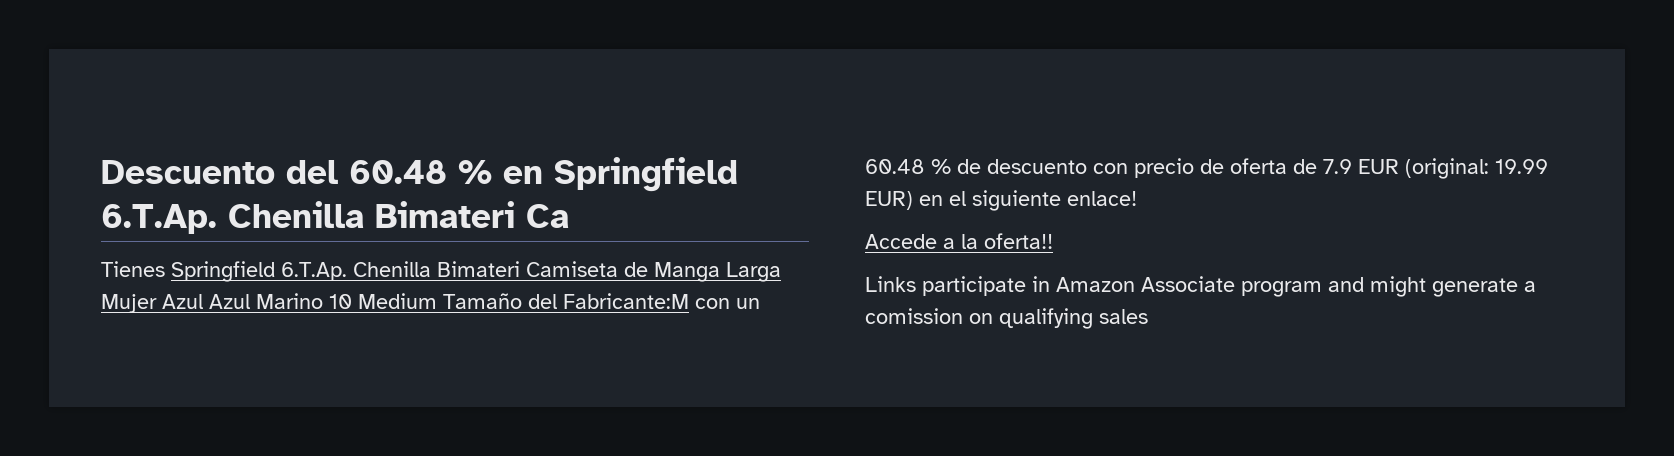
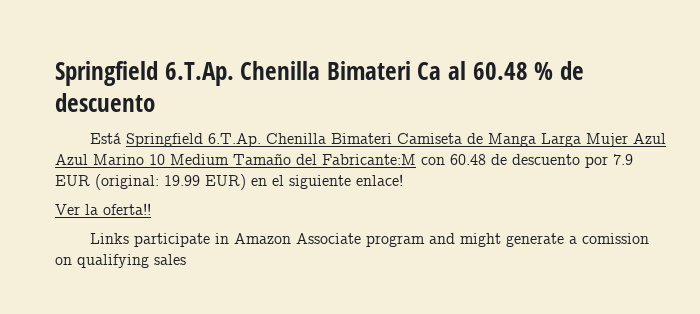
[101,160,543,184] Descuento del 60.48 % en -> (55, 73) none
[101,261,165,277] // Tienes -> [448,61,584,80] [55,93,155,112] [90,133,122,144] al 60.48 % de descuento // Está
[736,298,760,309] [865,158,1317,178] un 60.48 % de descuento con precio de oferta de -> [450,154,608,168] 60.48 de descuento por
[865,234,955,249] Accede a -> [55,204,80,215] Ver

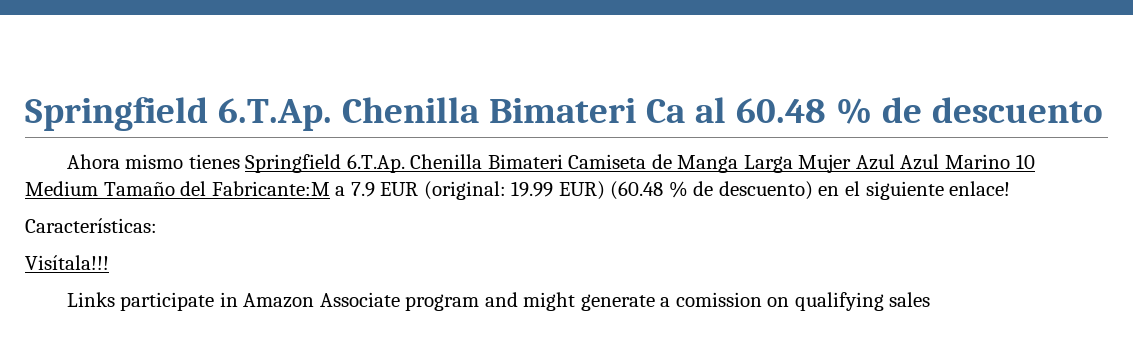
[90,133,122,144] Está -> [66,154,240,169] Ahora mismo tienes
[421,154,608,168] con 60.48 de descuento por -> [335,186,346,196] a
(246, 182) none -> [610,181,813,200] (60.48 % de descuento)
[55,203,151,215] Ver la oferta!! -> [25,218,157,233] [25,255,109,270] Características: // Visítala!!!

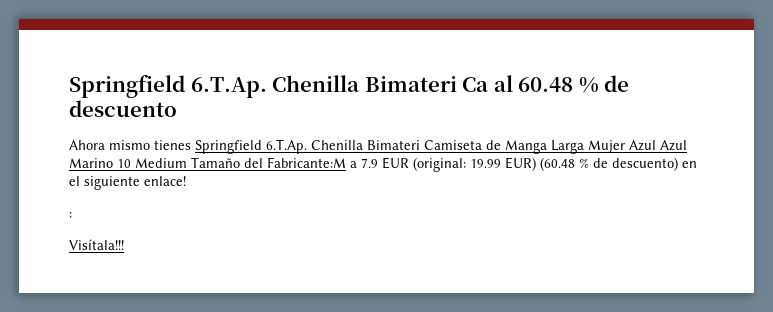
[25,218,157,233] Características: -> [69,212,72,218] :
[66,292,931,311] // Links participate in Amazon Associate program and might generate a comission on qualifying sales -> (124, 244) none

